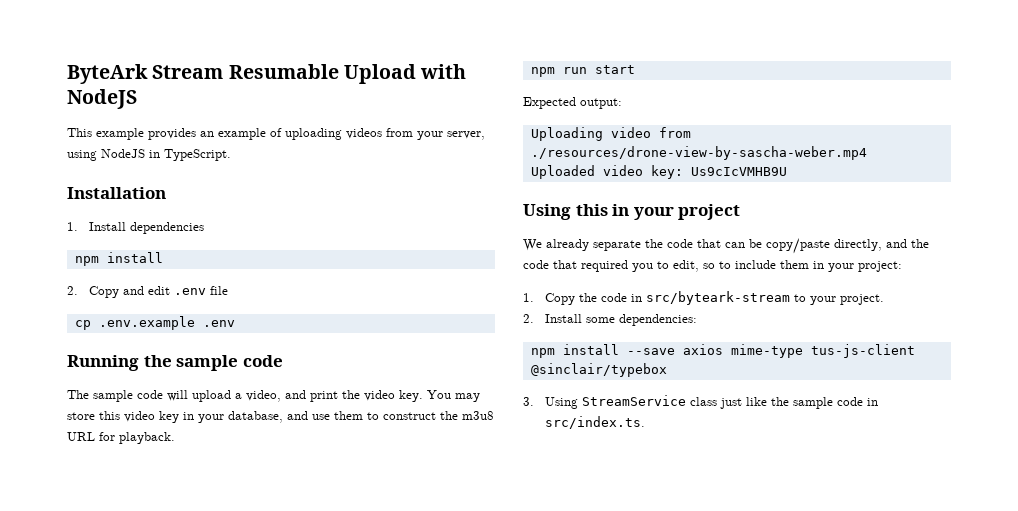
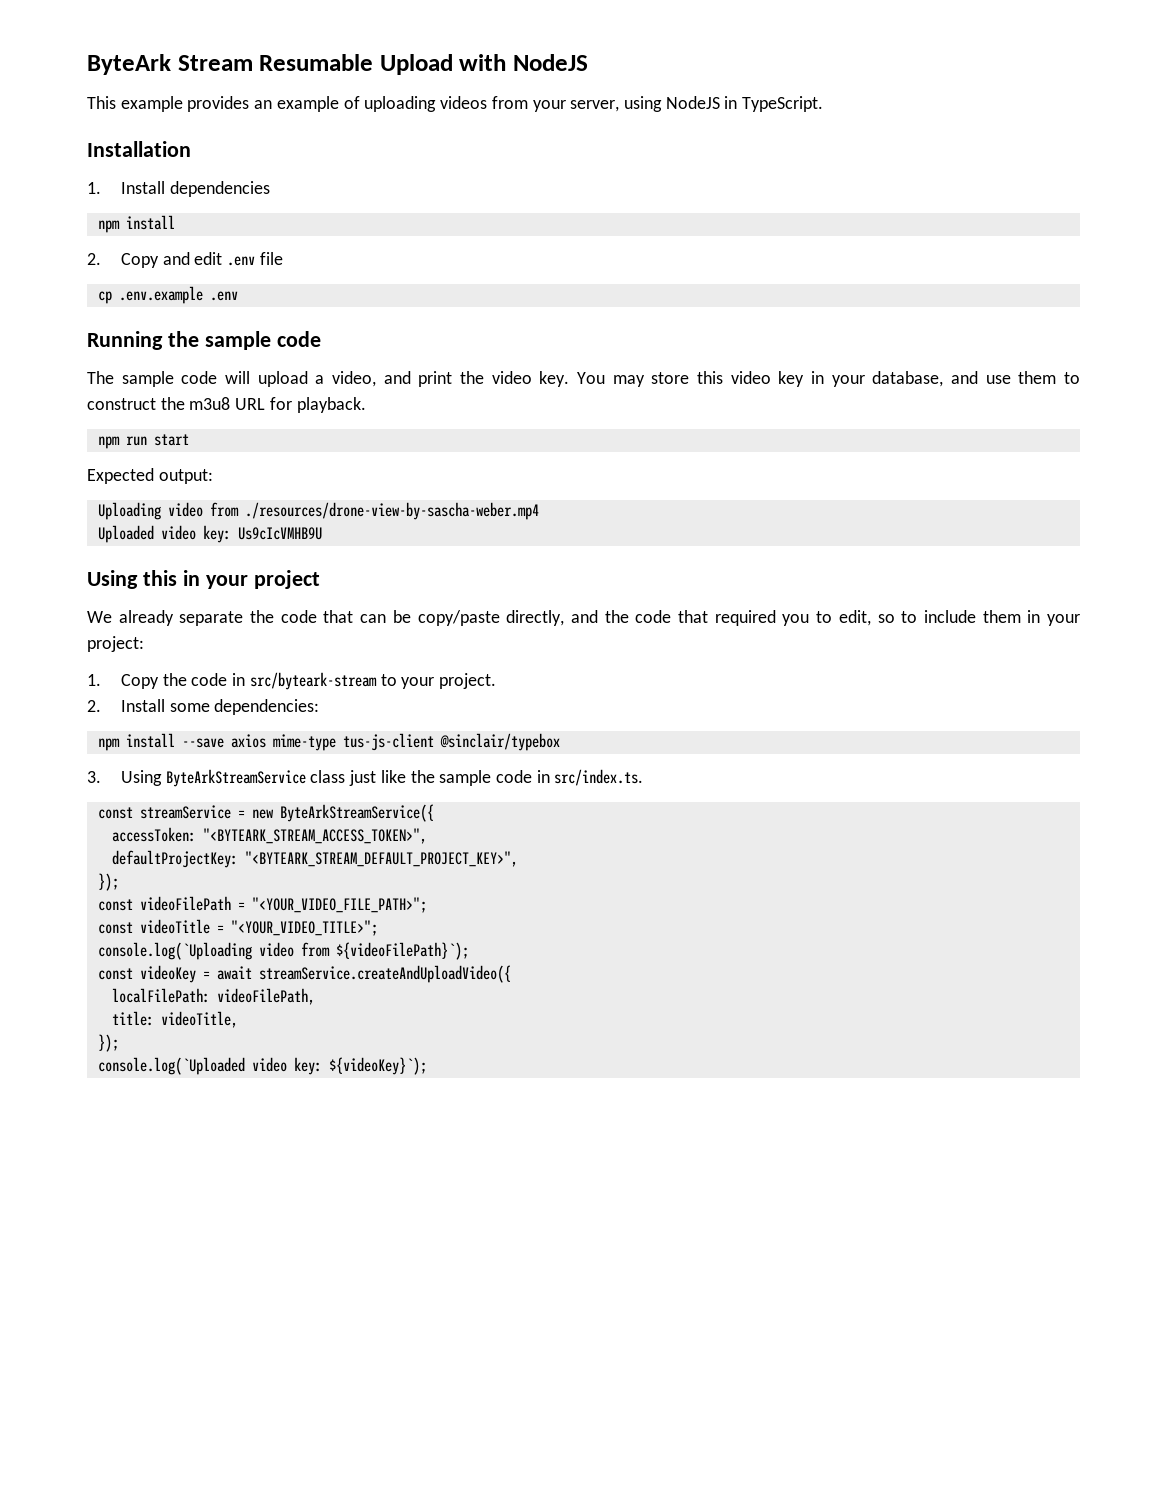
[581,395,686,406] StreamService -> [165,769,306,787] ByteArkStreamService
(645, 422) none -> [97,804,434,822] [111,827,427,844] [111,850,518,868] [97,873,119,891] [97,896,427,913] [97,919,378,936] [97,942,469,960] [97,965,511,983] [111,988,315,1005] [111,1011,238,1028] [97,1034,119,1052] [97,1057,427,1075] // const streamService = new ByteArkStreamService({ // accessToken: "<BYTEARK_STREAM_ACCESS_TOKEN>", // defaultProjectKey: "<BYTEARK_STREAM_DEFAULT_PROJECT_KEY>", // }); // const videoFilePath = "<YOUR_VIDEO_FILE_PATH>"; // const videoTitle = "<YOUR_VIDEO_TITLE>"; // console.log(`Uploading video from ${videoFilePath}`); // const videoKey = await streamService.createAndUploadVideo({ // localFilePath: videoFilePath, // title: videoTitle, // }); // console.log(`Uploaded video key: ${videoKey}`);

